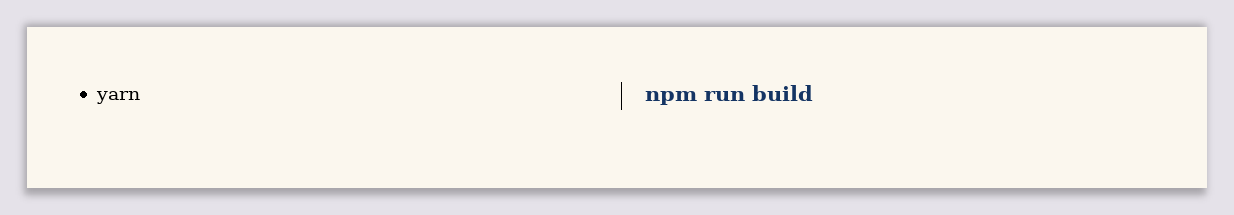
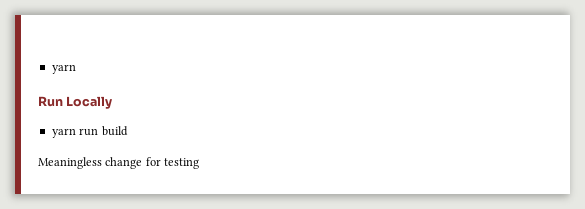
[645,91,697,105] npm -> [38,96,113,109] [51,128,76,138] Run Locally // yarn
(813, 93) none -> [38,157,200,169] // Meaningless change for testing

